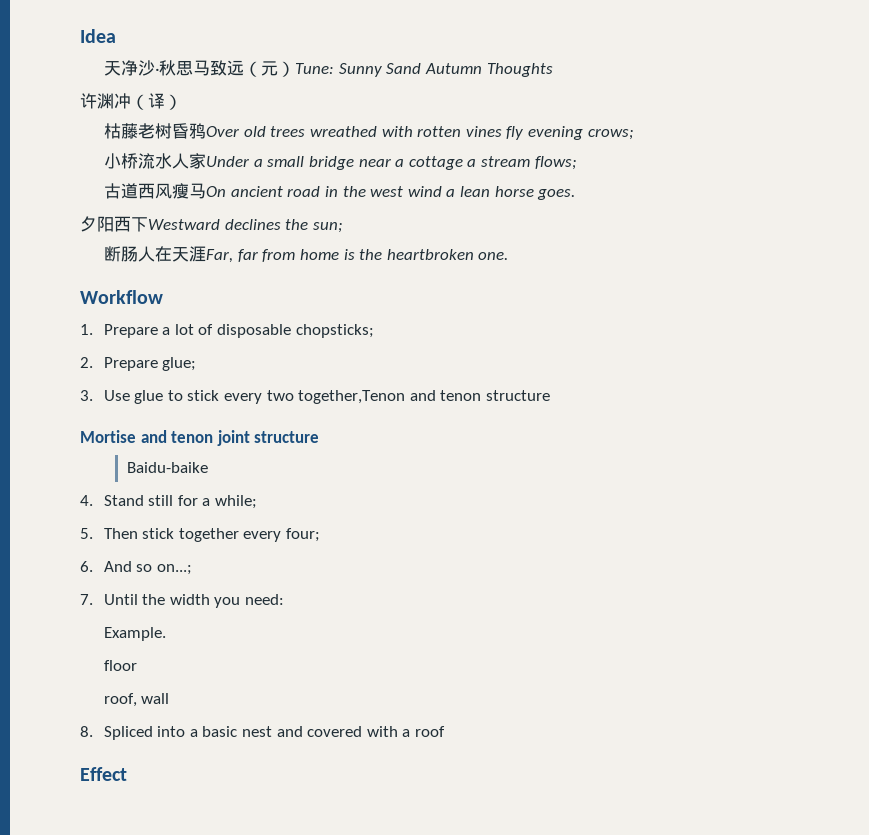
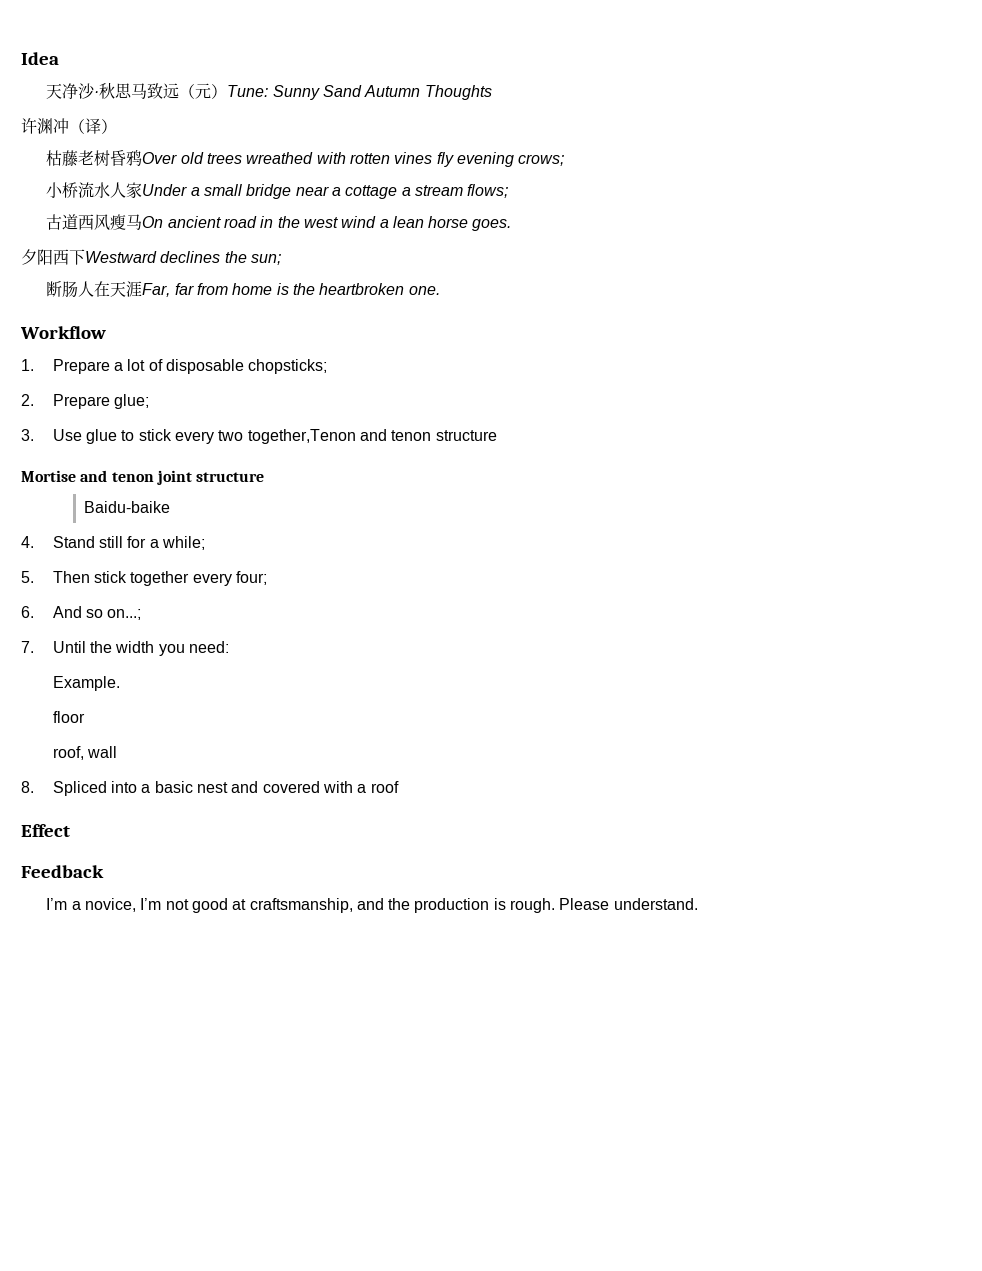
(127, 774) none -> [21,865,104,878] [46,898,698,913] // Feedback // I’m a novice, I’m not good at craftsmanship, and the production is rough. Please understand.

